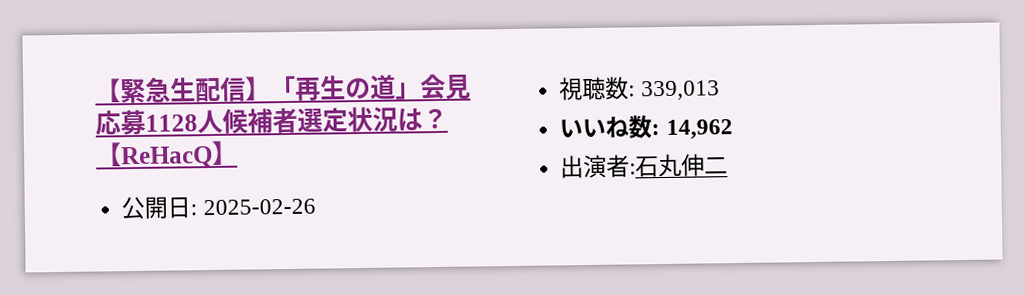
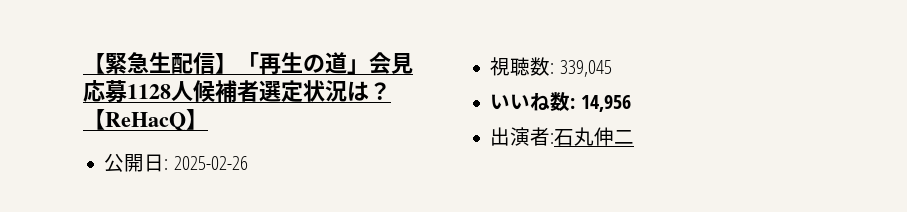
[640,80,720,101] 339,013 -> [559,60,612,77] 339,045
[665,119,733,140] 14,962 -> [580,95,631,112] 14,956

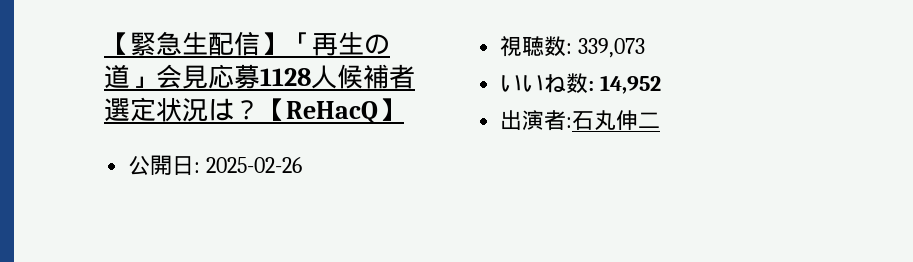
[559,60,612,77] 339,045 -> [578,38,646,58] 339,073
[580,95,631,112] 14,956 -> [600,75,662,94] 14,952

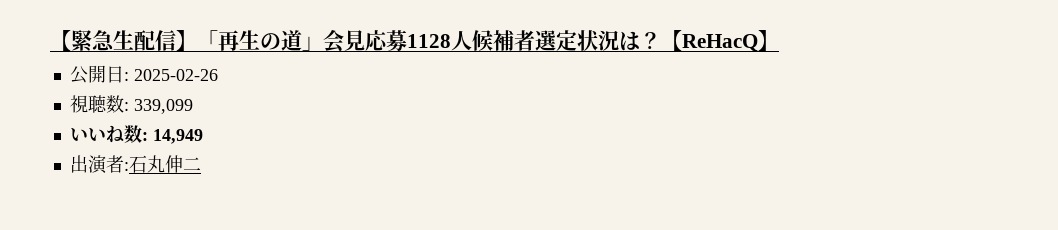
[578,38,646,58] 339,073 -> [133,99,193,114] 339,099
[600,75,662,94] 14,952 -> [152,129,203,144] 14,949

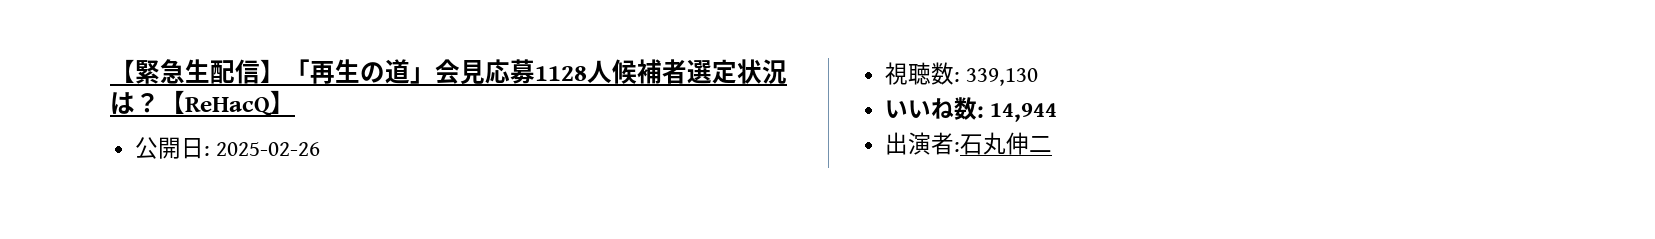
[133,99,193,114] 339,099 -> [965,68,1038,86] 339,130
[152,129,203,144] 14,949 -> [989,103,1057,122] 14,944

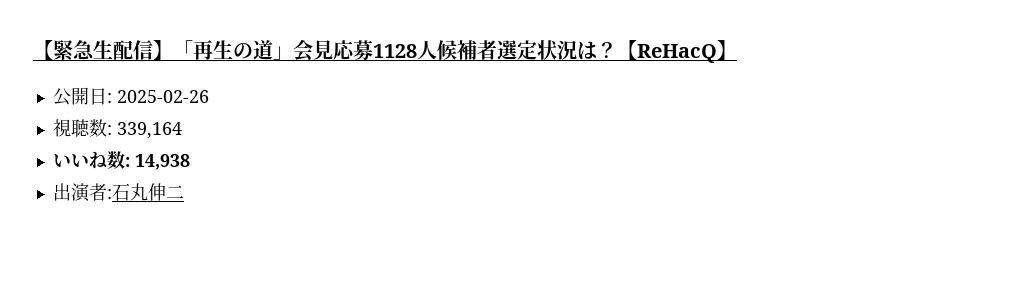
[965,68,1038,86] 339,130 -> [116,122,182,139] 339,164
[989,103,1057,122] 14,944 -> [134,154,190,170] 14,938

